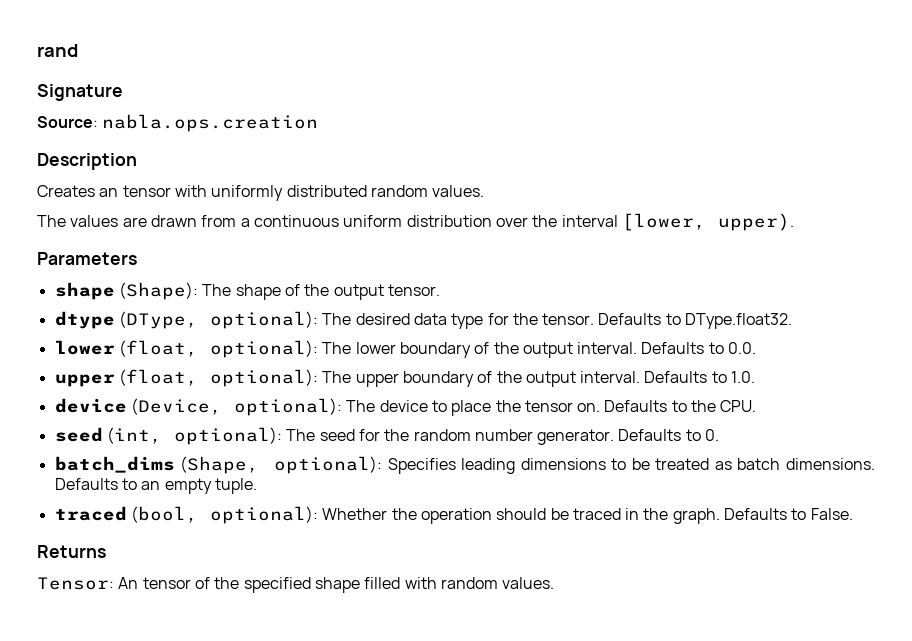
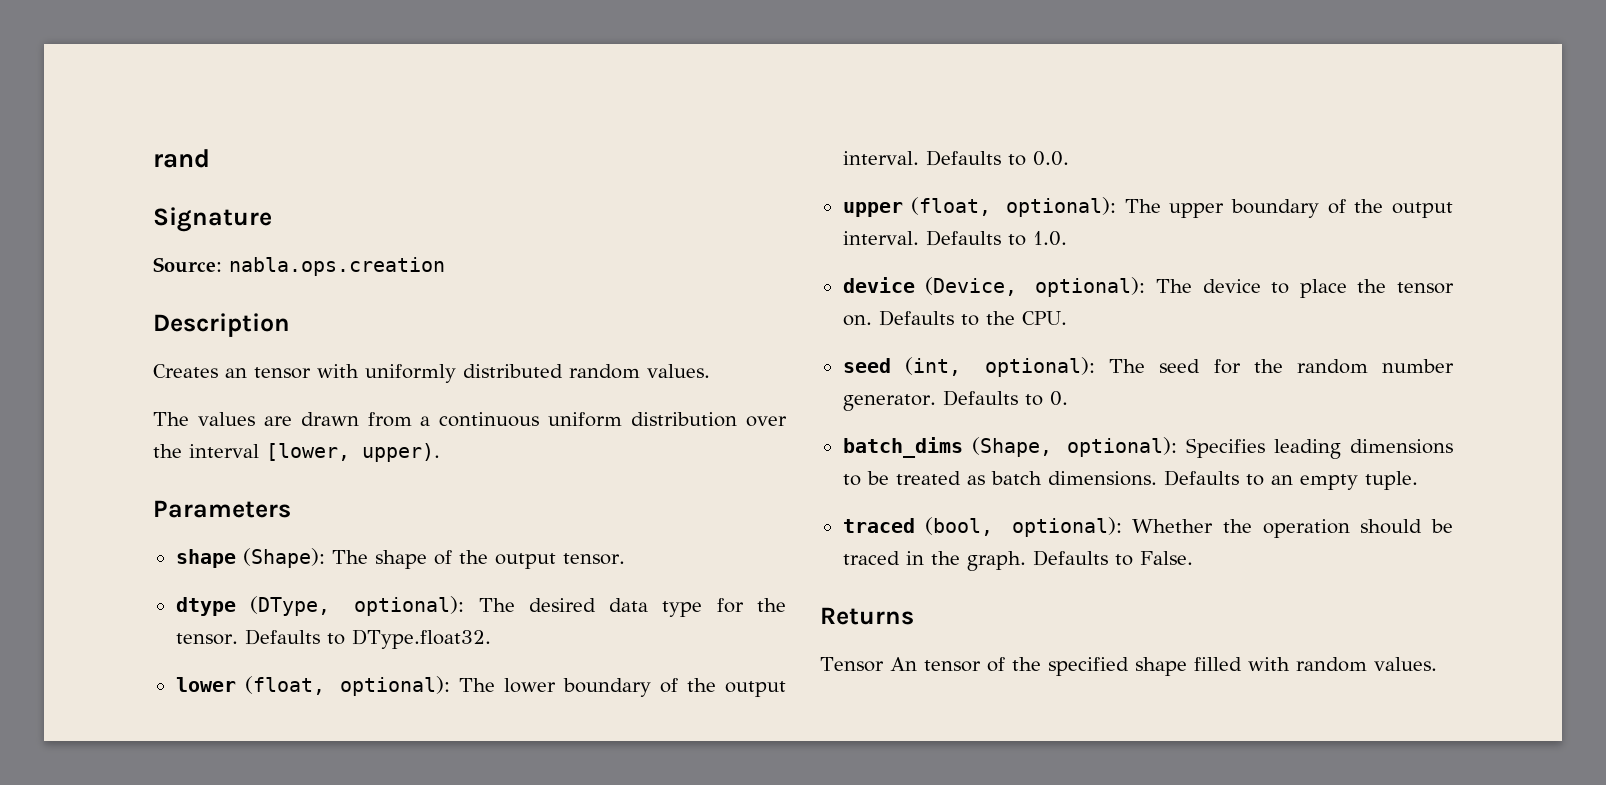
[37,577,114,590] Tensor: -> [820,657,884,672] Tensor

